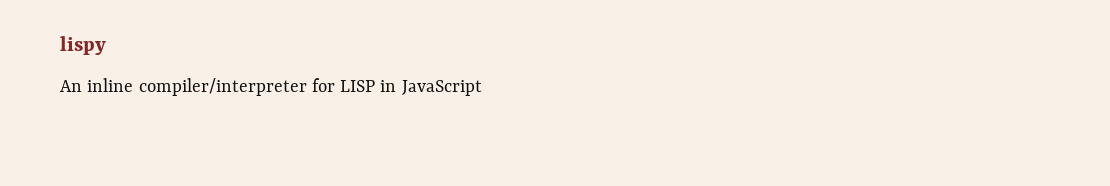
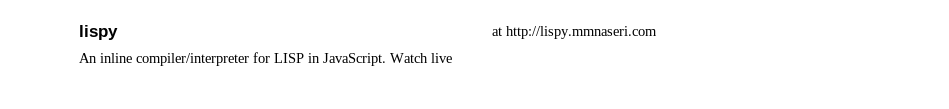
[401,80,482,96] JavaScript -> [323,53,452,66] [492,26,657,39] JavaScript. Watch live at http://lispy.mmnaseri.com

